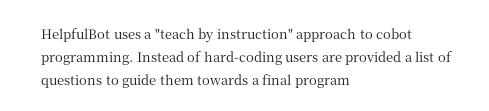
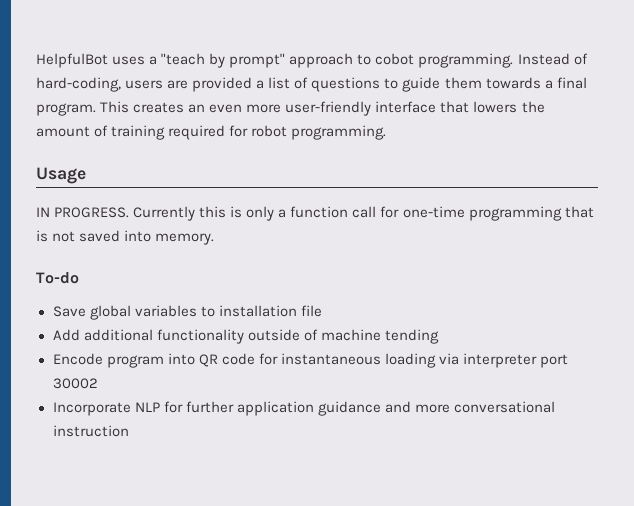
[216,28,293,39] instruction" -> [229,53,286,68] prompt"
[203,51,282,65] hard-coding -> [36,77,121,92] hard-coding,
[294,78,350,88] program -> [36,101,545,116] [36,125,387,140] [36,167,86,184] [36,206,594,221] [36,230,215,245] [36,272,79,284] [52,305,322,320] [52,329,439,344] [52,353,569,368] [52,378,98,389] [52,401,555,416] [52,425,129,437] program. This creates an even more user-friendly interface that lowers the amount of training required for robot programming. // Usage // IN PROGRESS. Currently this is only a function call for one-time programming that is not saved into memory. // To-do // Save global variables to installation file // Add additional functionality outside of machine tending // Encode program into QR code for instantaneous loading via interpreter port 30002 // Incorporate NLP for further application guidance and more conversational instruction

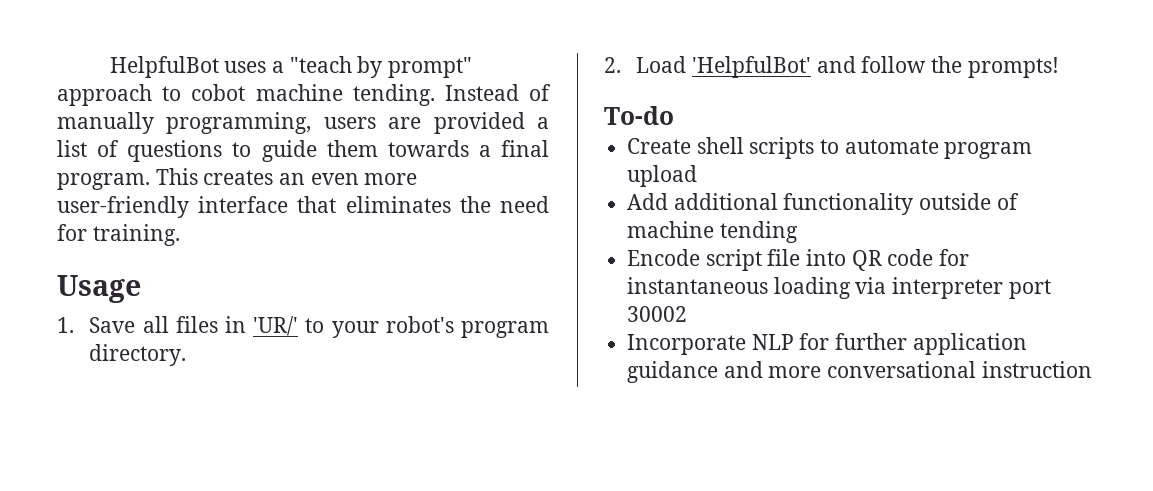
[418,53,588,68] [36,77,121,92] programming. Instead of hard-coding, -> [255,84,551,106] [57,112,312,134] machine tending. Instead of manually programming,
[473,101,545,113] [36,125,387,140] [36,167,86,184] [36,206,594,221] [36,230,215,245] [36,272,79,284] [52,305,322,320] lowers the amount of training required for robot programming. // Usage // IN PROGRESS. Currently this is only a function call for one-time programming that is not saved into memory. // To-do // Save global variables to installation file -> [345,196,549,213] [57,224,180,246] [57,275,141,303] [57,316,549,338] [89,344,187,366] [604,56,1059,78] [604,106,674,125] [627,137,1033,159] [627,165,698,187] eliminates the need for training. // Usage // 1. Save all files in 'UR/' to your robot's program directory. // 2. Load 'HelpfulBot' and follow the prompts! // To-do // Create shell scripts to automate program upload
[106,355,164,368] program -> [705,249,801,271] script file

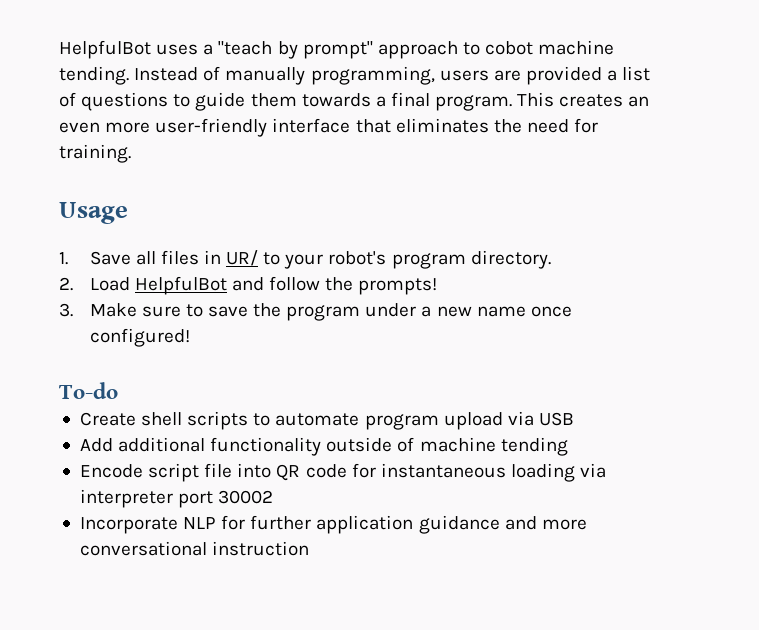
[253,316,299,336] 'UR/' -> [226,250,259,266] UR/
[692,56,812,78] 'HelpfulBot' -> [134,276,227,295] HelpfulBot
(1059, 67) none -> [59,303,572,321] [89,328,190,347] // 3. Make sure to save the program under a new name once configured!
(698, 176) none -> [507,411,574,426] via USB

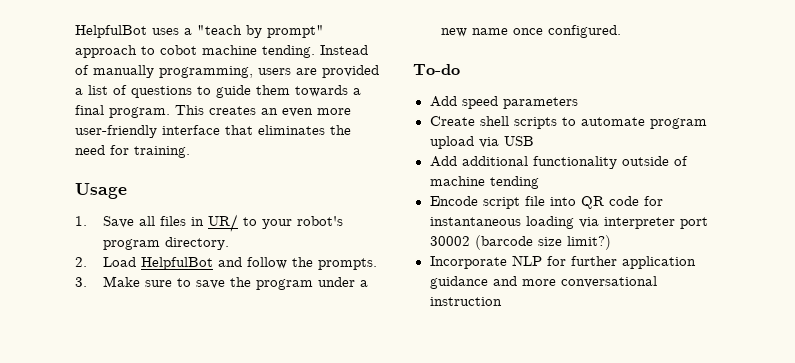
[358,278,438,295] prompts! -> [318,258,378,270] prompts.
[89,328,190,347] configured! -> [548,25,622,38] configured.
(118, 390) none -> [429,96,578,109] // Add speed parameters
(274, 497) none -> [474,235,611,250] (barcode size limit?)

